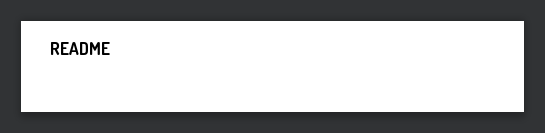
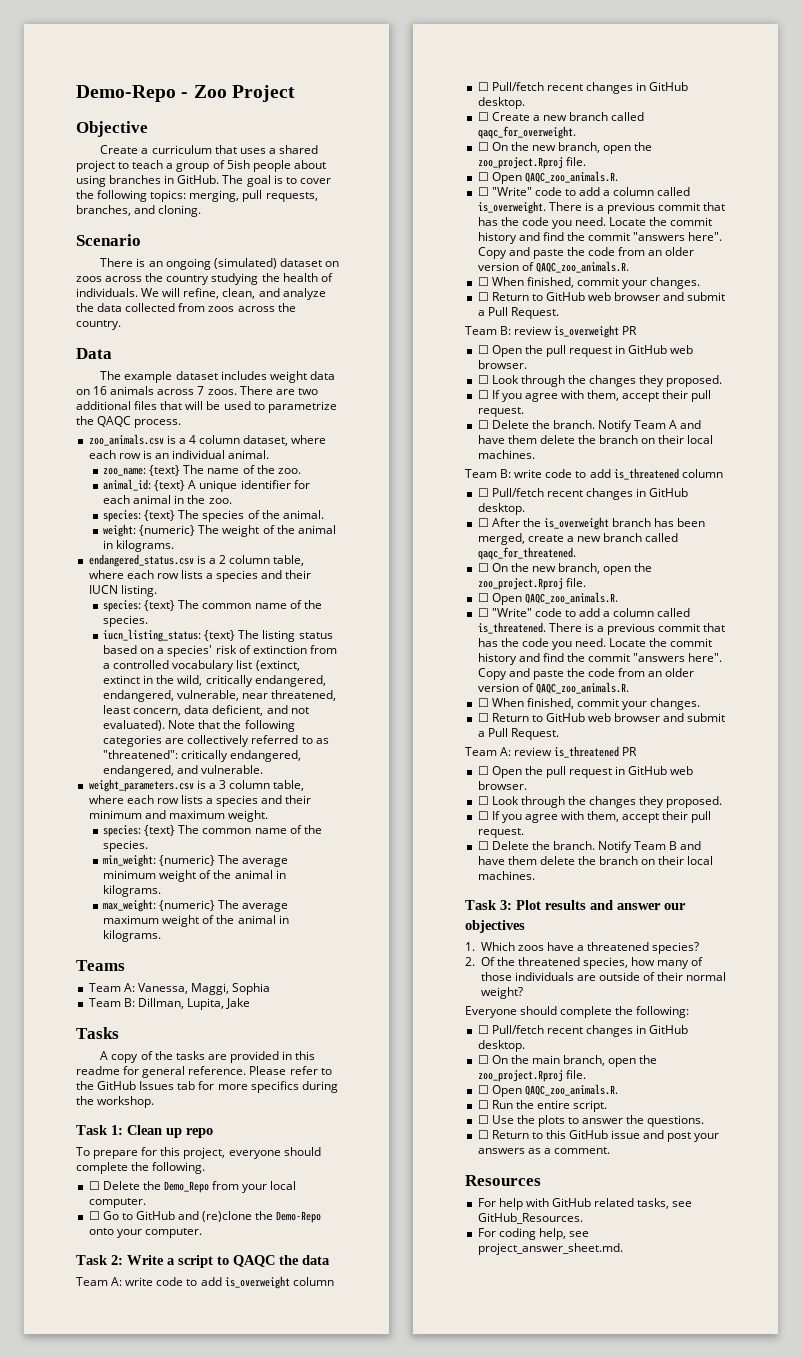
[50,42,110,55] README -> [76,85,295,102] [76,121,148,137] [100,145,318,154] [76,160,326,172] [76,175,331,187] [76,190,318,202] [76,205,202,217] [76,234,141,246] [100,258,339,270] [76,273,333,285] [76,288,326,300] [76,303,296,312] [76,320,121,330] [76,348,112,359] [100,371,335,383] [76,386,318,395] [76,401,337,413] [76,416,182,428] [88,434,327,446] [88,450,270,459] [103,465,301,476] [103,479,310,492] [103,495,232,504] [103,510,324,522] [103,524,336,537] [103,540,175,552] [88,554,305,567] [88,570,312,582] [88,585,157,597] [103,600,322,612] [103,615,149,627] [103,629,333,642] [103,645,337,657] [103,660,300,672] [103,675,326,687] [103,690,337,702] [103,705,309,716] [103,720,295,732] [103,735,329,747] [103,750,302,762] [103,765,264,777] [88,779,305,792] [88,795,312,807] [88,810,268,822] [103,825,322,837] [103,840,149,852] [103,854,289,867] [103,870,286,882] [103,885,162,897] [103,899,289,912] [103,915,289,927] [103,930,162,942] [76,960,125,971] [88,983,271,995] [88,998,251,1010] [76,1027,119,1039] [100,1051,316,1063] [76,1066,332,1078] [76,1081,338,1093] [76,1096,155,1108] [76,1125,213,1138] [76,1147,321,1159] [76,1162,206,1174] [88,1181,297,1193] [88,1198,146,1208] [88,1211,322,1223] [88,1228,202,1238] [76,1255,330,1268] [76,1276,334,1289] [477,82,689,94] [477,97,525,109] [477,112,645,121] [477,126,576,139] [477,142,653,154] [477,157,586,169] [477,171,618,184] [477,187,691,196] [477,201,726,214] [477,217,713,229] [477,232,723,244] [477,247,695,259] [477,261,629,273] [477,277,701,289] [477,292,726,301] [477,307,559,319] [465,325,638,338] [477,345,694,357] [477,360,527,369] [477,375,723,387] [477,390,712,402] [477,407,524,417] [477,420,702,432] [477,435,714,444] [477,450,535,459] [465,468,723,480] [477,488,689,500] [477,503,525,515] [477,517,706,530] [477,533,679,545] [477,547,576,560] [477,563,653,575] [477,578,586,590] [477,592,618,605] [477,608,691,617] [477,622,726,635] [477,638,713,650] [477,653,723,665] [477,668,695,680] [477,682,629,694] [477,698,701,710] [477,713,726,722] [477,728,559,740] [465,746,638,758] [477,766,694,778] [477,781,527,790] [477,796,723,808] [477,811,712,823] [477,828,524,838] [477,841,702,853] [477,856,714,865] [477,871,535,880] [465,900,686,910] [465,920,525,933] [465,942,700,954] [465,957,704,969] [480,972,727,981] [480,987,523,999] [465,1006,690,1018] [477,1025,689,1037] [477,1040,525,1052] [477,1055,658,1067] [477,1070,586,1082] [477,1084,618,1097] [477,1100,608,1112] [477,1115,705,1127] [477,1130,720,1142] [477,1147,610,1154] [465,1175,541,1186] [477,1198,693,1210] [477,1213,583,1224] [477,1228,589,1240] [477,1243,623,1255] Demo-Repo - Zoo Project // Objective // Create a curriculum that uses a shared project to teach a group of 5ish people about using branches in GitHub. The goal is to cover the following topics: merging, pull requests, branches, and cloning. // Scenario // There is an ongoing (simulated) dataset on zoos across the country studying the health of individuals. We will refine, clean, and analyze the data collected from zoos across the country. // Data // The example dataset includes weight data on 16 animals across 7 zoos. There are two additional files that will be used to parametrize the QAQC process. // zoo_animals.csv is a 4 column dataset, where each row is an individual animal. // zoo_name: {text} The name of the zoo. // animal_id: {text} A unique identifier for each animal in the zoo. // species: {text} The species of the animal. // weight: {numeric} The weight of the animal in kilograms. // endangered_status.csv is a 2 column table, where each row lists a species and their IUCN listing. // species: {text} The common name of the species. // iucn_listing_status: {text} The listing status based on a species' risk of extinction from a controlled vocabulary list (extinct, extinct in the wild, critically endangered, endangered, vulnerable, near threatened, least concern, data deficient, and not evaluated). Note that the following categories are collectively referred to as "threatened": critically endangered, endangered, and vulnerable. // weight_parameters.csv is a 3 column table, where each row lists a species and their minimum and maximum weight. // species: {text} The common name of the species. // min_weight: {numeric} The average minimum weight of the animal in kilograms. // max_weight: {numeric} The average maximum weight of the animal in kilograms. // Teams // Team A: Vanessa, Maggi, Sophia // Team B: Dillman, Lupita, Jake // Tasks // A copy of the tasks are provided in this readme for general reference. Please refer to the GitHub Issues tab for more specifics during the workshop. // Task 1: Clean up repo // To prepare for this project, everyone should complete the following. // ☐ Delete the Demo_Repo from your local computer. // ☐ Go to GitHub and (re)clone the Demo-Repo onto your computer. // Task 2: Write a script to QAQC the data // Team A: write code to add is_overweight column // ☐ Pull/fetch recent changes in GitHub desktop. // ☐ Create a new branch called qaqc_for_overweight. // ☐ On the new branch, open the zoo_project.Rproj file. // ☐ Open QAQC_zoo_animals.R. // ☐ "Write" code to add a column called is_overweight. There is a previous commit that has the code you need. Locate the commit history and find the commit "answers here". Copy and paste the code from an older version of QAQC_zoo_animals.R. // ☐ When finished, commit your changes. // ☐ Return to GitHub web browser and submit a Pull Request. // Team B: review is_overweight PR // ☐ Open the pull request in GitHub web browser. // ☐ Look through the changes they proposed. // ☐ If you agree with them, accept their pull request. // ☐ Delete the branch. Notify Team A and have them delete the branch on their local machines. // Team B: write code to add is_threatened column // ☐ Pull/fetch recent changes in GitHub desktop. // ☐ After the is_overweight branch has been merged, create a new branch called qaqc_for_threatened. // ☐ On the new branch, open the zoo_project.Rproj file. // ☐ Open QAQC_zoo_animals.R. // ☐ "Write" code to add a column called is_threatened. There is a previous commit that has the code you need. Locate the commit history and find the commit "answers here". Copy and paste the code from an older version of QAQC_zoo_animals.R. // ☐ When finished, commit your changes. // ☐ Return to GitHub web browser and submit a Pull Request. // Team A: review is_threatened PR // ☐ Open the pull request in GitHub web browser. // ☐ Look through the changes they proposed. // ☐ If you agree with them, accept their pull request. // ☐ Delete the branch. Notify Team B and have them delete the branch on their local machines. // Task 3: Plot results and answer our objectives // 1. Which zoos have a threatened species? // 2. Of the threatened species, how many of those individuals are outside of their normal weight? // Everyone should complete the following: // ☐ Pull/fetch recent changes in GitHub desktop. // ☐ On the main branch, open the zoo_project.Rproj file. // ☐ Open QAQC_zoo_animals.R. // ☐ Run the entire script. // ☐ Use the plots to answer the questions. // ☐ Return to this GitHub issue and post your answers as a comment. // Resources // For help with GitHub related tasks, see GitHub_Resources. // For coding help, see project_answer_sheet.md.

